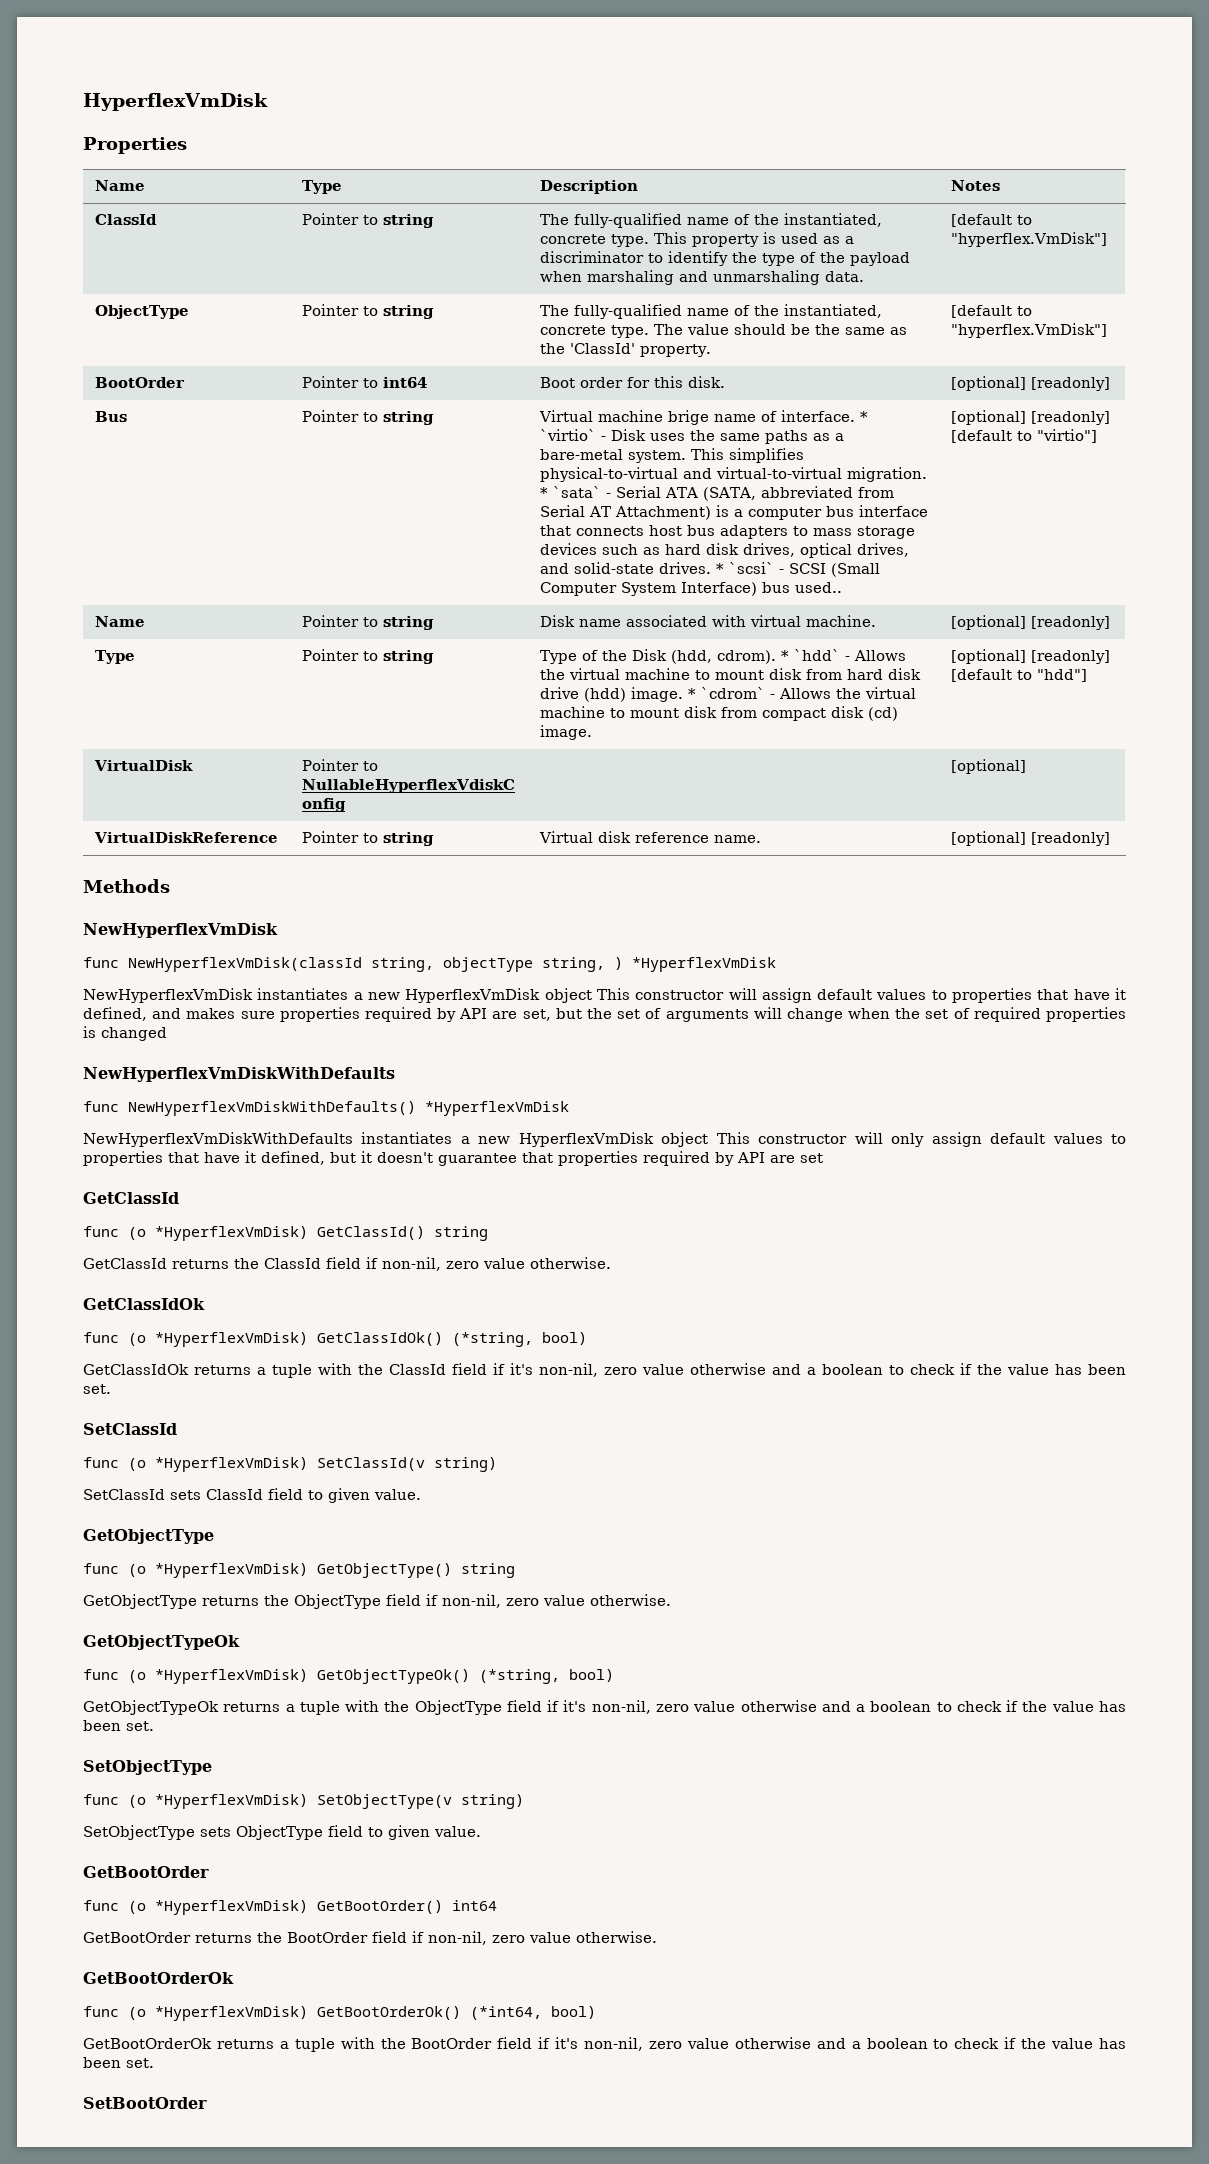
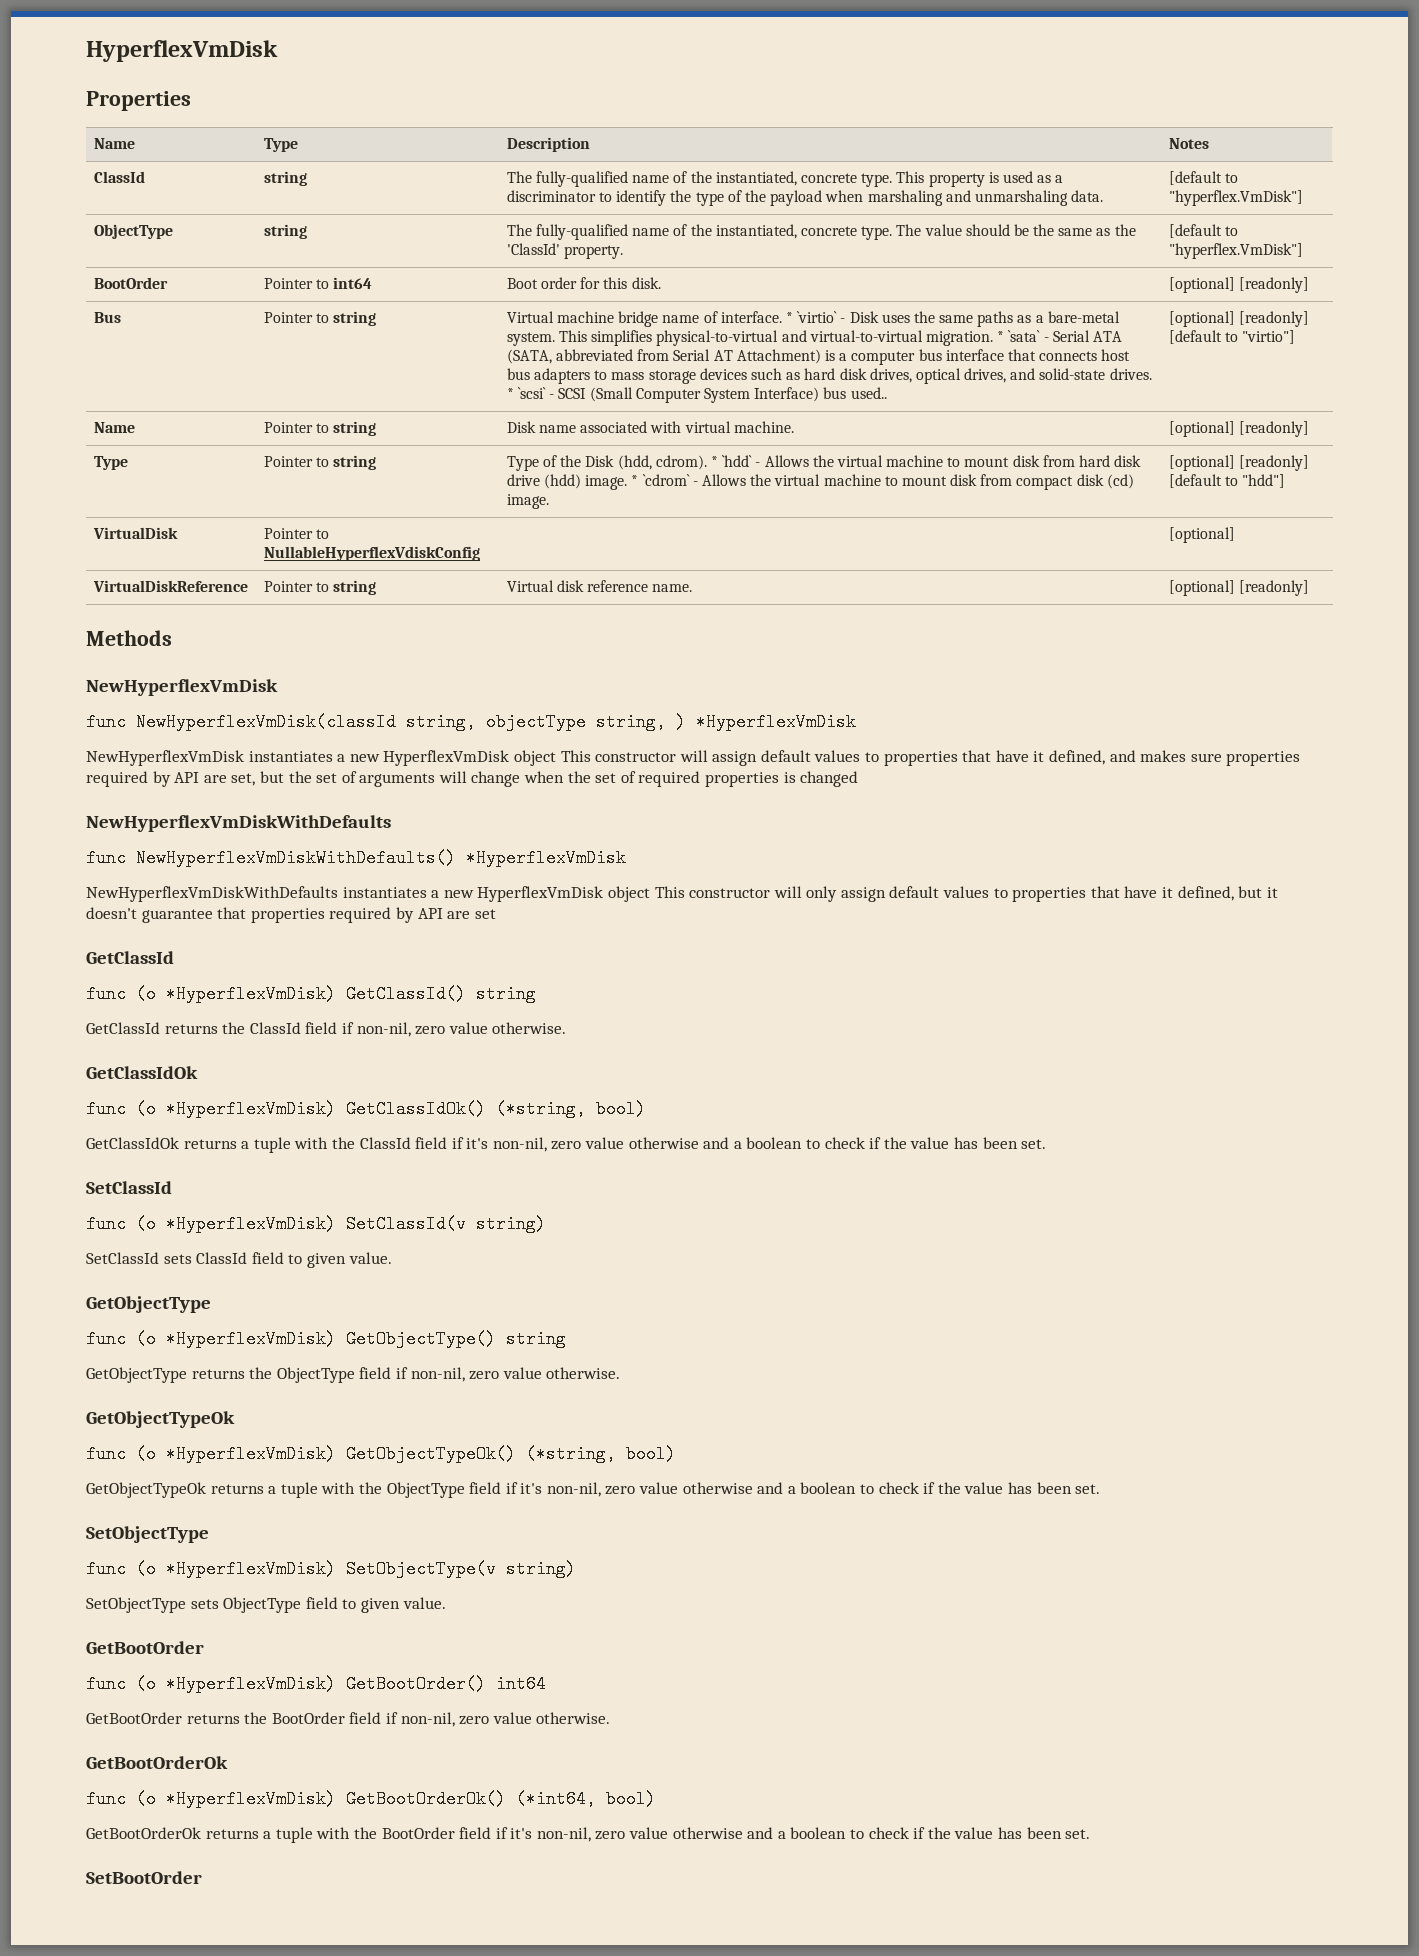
[301,213,378,225] Pointer to -> (145, 177) none
[301,304,378,316] Pointer to -> (173, 231) none
[667,410,709,425] brige -> [618,311,659,327] bridge

